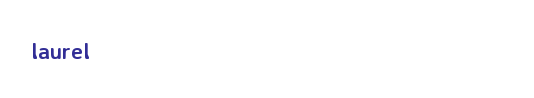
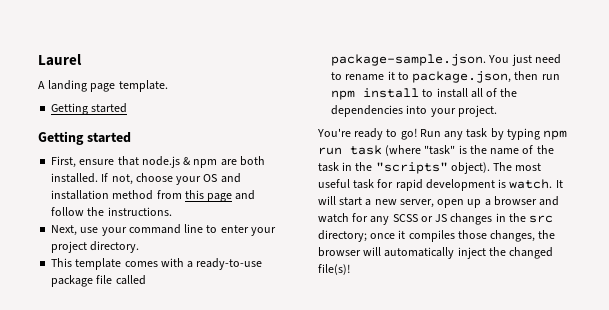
[31,43,90,59] laurel -> [38,54,82,66] [38,80,168,92] [51,103,128,115] [38,131,131,145] [51,156,265,168] [51,173,241,185] [51,190,256,202] [51,207,172,216] [51,224,276,236] [51,241,140,253] [51,258,263,270] [51,275,146,287] [331,54,561,66] [331,71,560,83] [331,88,518,100] [331,105,497,117] [317,128,568,140] [318,145,554,156] [318,162,542,174] [318,179,563,191] [318,196,560,208] [318,213,554,225] [318,230,556,242] [318,247,554,259] [318,264,350,275] Laurel // A landing page template. // Getting started // Getting started // First, ensure that node.js & npm are both installed. If not, choose your OS and installation method from this page and follow the instructions. // Next, use your command line to enter your project directory. // This template comes with a ready-to-use package file called package-sample.json. You just need to rename it to package.json, then run npm install to install all of the dependencies into your project. // You're ready to go! Run any task by typing npm run task (where "task" is the name of the task in the "scripts" object). The most useful task for rapid development is watch. It will start a new server, open up a browser and watch for any SCSS or JS changes in the src directory; once it compiles those changes, the browser will automatically inject the changed file(s)!

